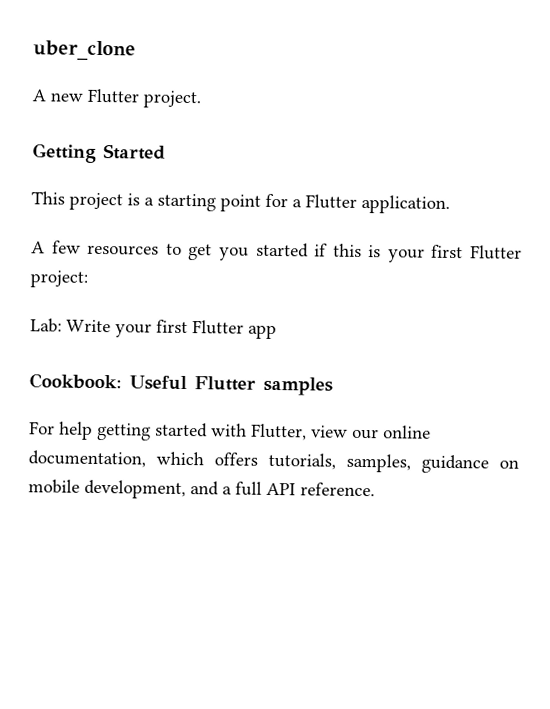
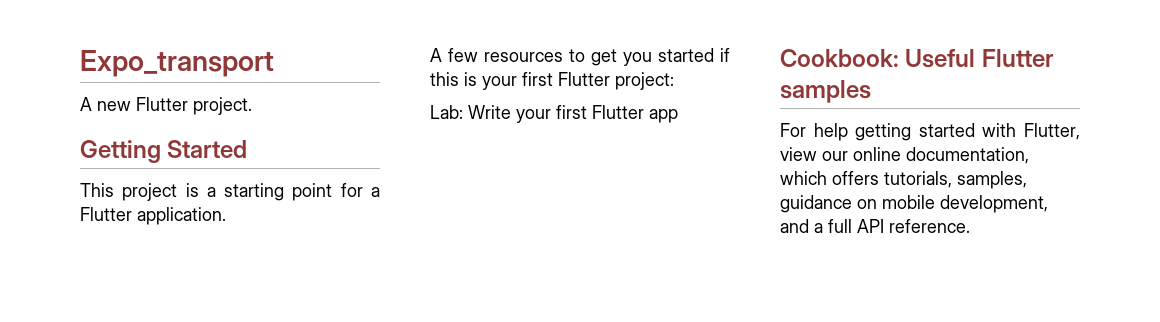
[33,40,136,61] uber_clone -> [80,50,274,77] Expo_transport

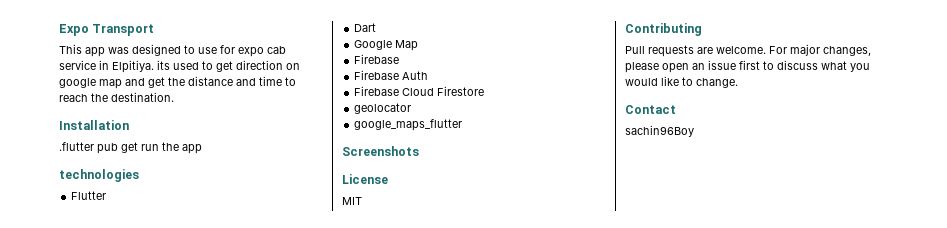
[80,50,274,77] [80,97,252,115] [80,140,248,163] [80,183,380,201] [80,207,226,225] [430,48,730,66] [430,72,674,90] [430,105,644,123] Expo_transport // A new Flutter project. // Getting Started // This project is a starting point for a Flutter application. // A few resources to get you started if this is your first Flutter project: // Lab: Write your first Flutter -> [59,24,155,36] [59,44,286,57] [59,60,300,73] [59,76,296,89] [59,92,174,102] [59,120,129,130] [59,142,179,154] Expo Transport // This app was designed to use for expo cab service in Elpitiya. its used to get direction on google map and get the distance and time to reach the destination. // Installation // .flutter pub get run the
[780,49,1054,68] [780,80,871,103] [780,123,1080,141] [780,147,1029,164] [780,171,1027,189] [780,195,1048,213] [780,219,970,233] Cookbook: Useful Flutter samples // For help getting started with Flutter, view our online documentation, which offers tutorials, samples, guidance on mobile development, and a full API reference. -> [59,169,139,182] [71,191,107,200] [354,23,377,32] [354,40,419,51] [354,54,400,64] [354,70,429,80] [354,86,485,96] [354,103,412,114] [354,119,463,131] [342,146,419,156] [342,174,388,184] [342,197,362,205] [625,23,702,36] [625,44,871,57] [625,60,870,73] [625,76,738,88] [625,105,676,114] [625,125,694,137] technologies // Flutter // Dart // Google Map // Firebase // Firebase Auth // Firebase Cloud Firestore // geolocator // google_maps_flutter // Screenshots // License // MIT // Contributing // Pull requests are welcome. For major changes, please open an issue first to discuss what you would like to change. // Contact // sachin96Boy

